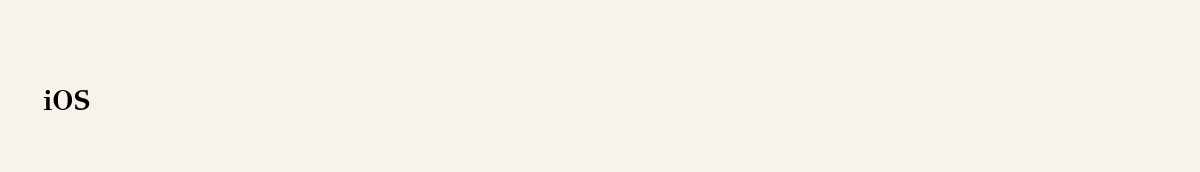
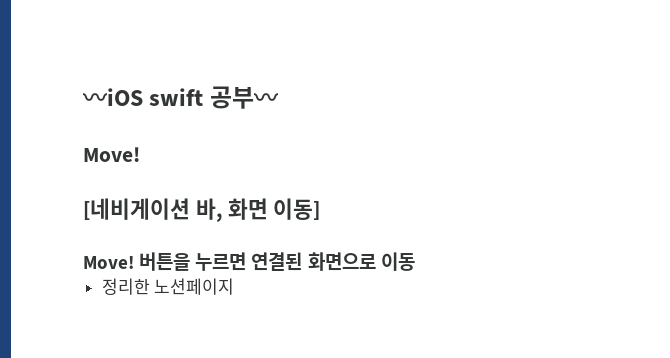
[43,89,90,110] iOS -> [83,86,278,109] [83,147,140,162] [83,198,321,222] [83,252,415,271] [101,278,235,295] 〰iOS swift 공부〰 // Move! // [네비게이션 바, 화면 이동] // Move! 버튼을 누르면 연결된 화면으로 이동 // 정리한 노션페이지

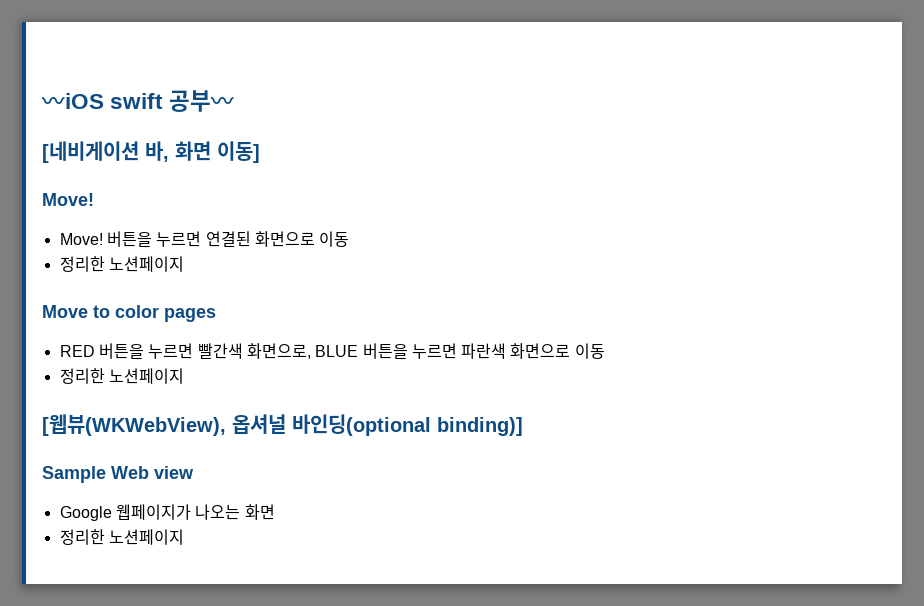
[83,147,140,162] // Move! -> (235, 103) none
(134, 262) none -> [59,233,103,245] // Move!
(235, 286) none -> [42,305,216,322] [59,343,605,359] [59,368,184,384] [42,414,523,436] [42,466,194,483] [59,504,275,521] [59,529,184,545] // Move to color pages // RED 버튼을 누르면 빨간색 화면으로, BLUE 버튼을 누르면 파란색 화면으로 이동 // 정리한 노션페이지 // [웹뷰(WKWebView), 옵셔널 바인딩(optional binding)] // Sample Web view // Google 웹페이지가 나오는 화면 // 정리한 노션페이지

